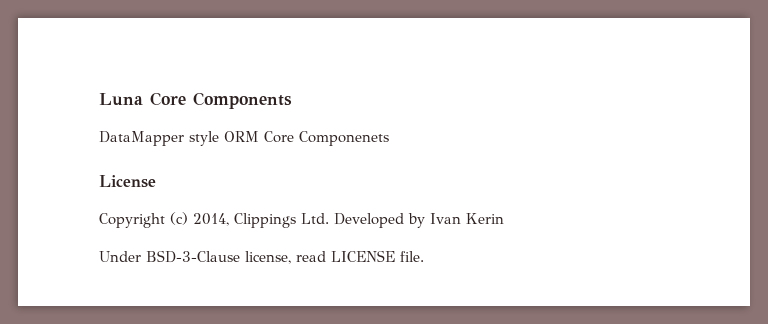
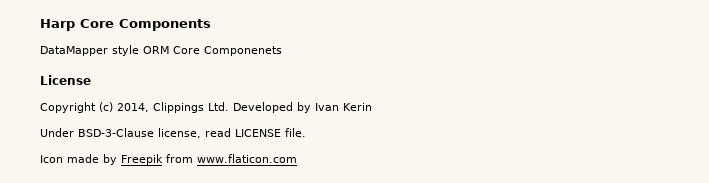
[99,93,143,106] Luna -> [40,19,75,31] Harp
(424, 256) none -> [40,154,297,165] // Icon made by Freepik from www.flaticon.com

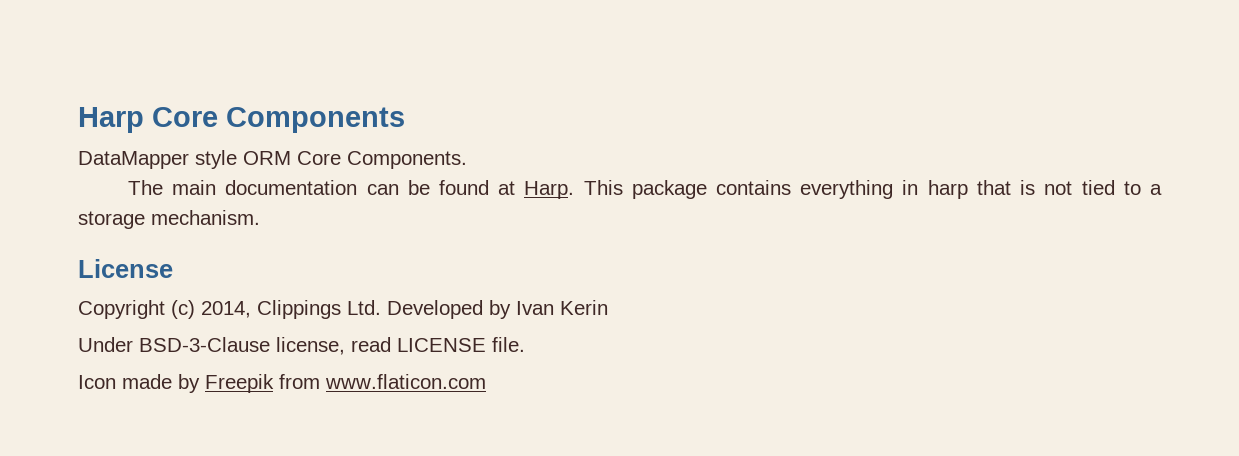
[204,46,282,56] Componenets -> [347,151,467,169] [127,180,1163,199] [78,210,260,229] Components. // The main documentation can be found at Harp. This package contains everything in harp that is not tied to a storage mechanism.

